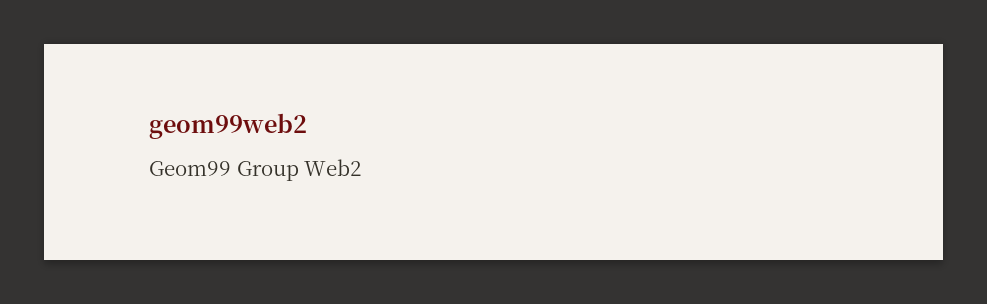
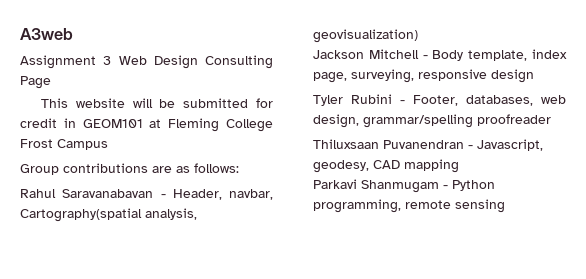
[149,113,307,139] [149,159,362,181] geom99web2 // Geom99 Group Web2 -> [20,28,73,40] [20,55,273,69] [20,76,51,89] [40,98,273,108] [20,118,273,132] [20,139,108,150] [20,163,239,175] [20,189,273,200] [20,208,197,222] [313,29,418,43] [313,49,567,61] [313,69,534,83] [313,94,566,106] [313,114,551,128] [313,139,543,151] [313,159,459,173] [313,179,495,193] [313,199,505,213] A3web // Assignment 3 Web Design Consulting Page // This website will be submitted for credit in GEOM101 at Fleming College Frost Campus // Group contributions are as follows: // Rahul Saravanabavan - Header, navbar, Cartography(spatial analysis, geovisualization) // Jackson Mitchell - Body template, index page, surveying, responsive design // Tyler Rubini - Footer, databases, web design, grammar/spelling proofreader // Thiluxsaan Puvanendran - Javascript, geodesy, CAD mapping // Parkavi Shanmugam - Python programming, remote sensing

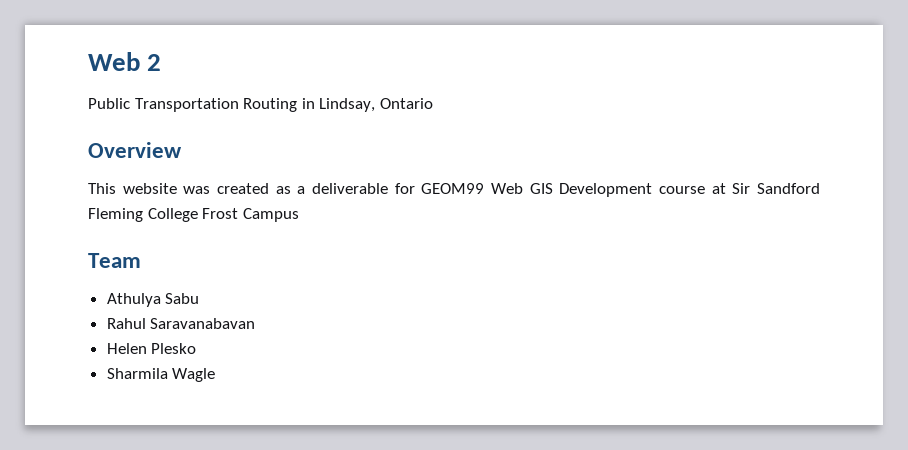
[20,28,73,40] [20,55,273,69] [20,76,51,89] [40,98,273,108] [20,118,273,132] [20,139,108,150] [20,163,239,175] [20,189,273,200] [20,208,197,222] [313,29,418,43] [313,49,567,61] [313,69,534,83] [313,94,566,106] [313,114,551,128] [313,139,543,151] [313,159,459,173] [313,179,495,193] [313,199,505,213] A3web // Assignment 3 Web Design Consulting Page // This website will be submitted for credit in GEOM101 at Fleming College Frost Campus // Group contributions are as follows: // Rahul Saravanabavan - Header, navbar, Cartography(spatial analysis, geovisualization) // Jackson Mitchell - Body template, index page, surveying, responsive design // Tyler Rubini - Footer, databases, web design, grammar/spelling proofreader // Thiluxsaan Puvanendran - Javascript, geodesy, CAD mapping // Parkavi Shanmugam - Python programming, remote sensing -> [88,52,162,71] [88,98,433,112] [88,142,182,158] [88,183,820,197] [88,208,299,222] [88,253,141,268] [106,293,200,307] [106,318,256,329] [106,343,197,354] [106,368,216,382] Web 2 // Public Transportation Routing in Lindsay, Ontario // Overview // This website was created as a deliverable for GEOM99 Web GIS Development course at Sir Sandford Fleming College Frost Campus // Team // Athulya Sabu // Rahul Saravanabavan // Helen Plesko // Sharmila Wagle

